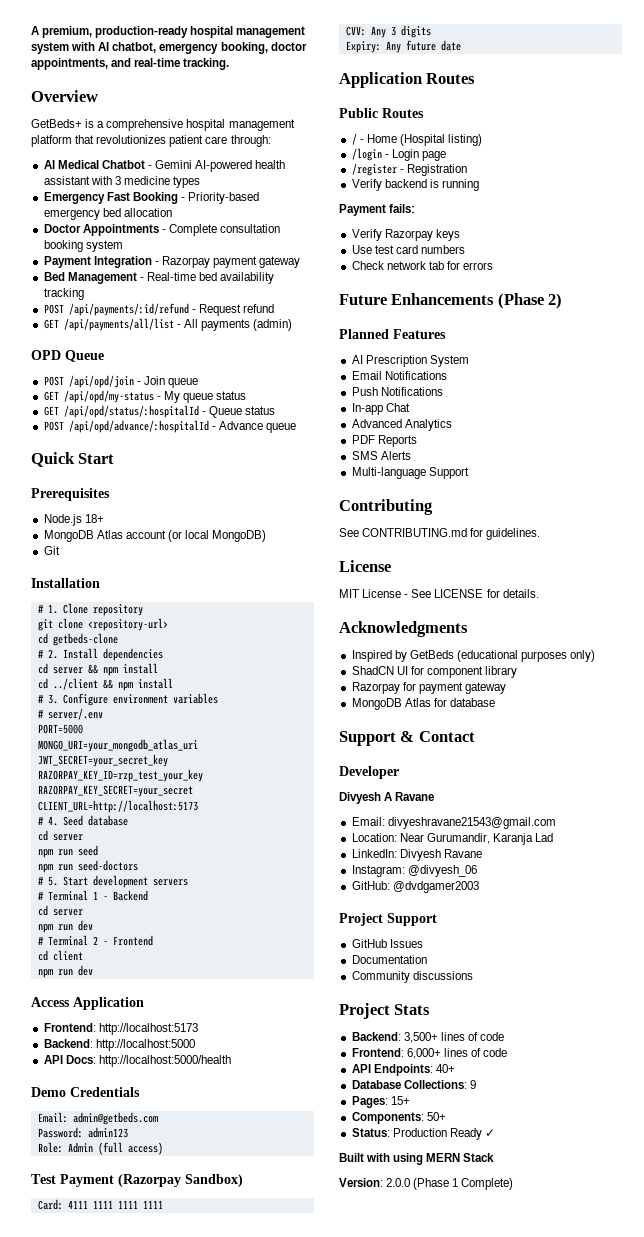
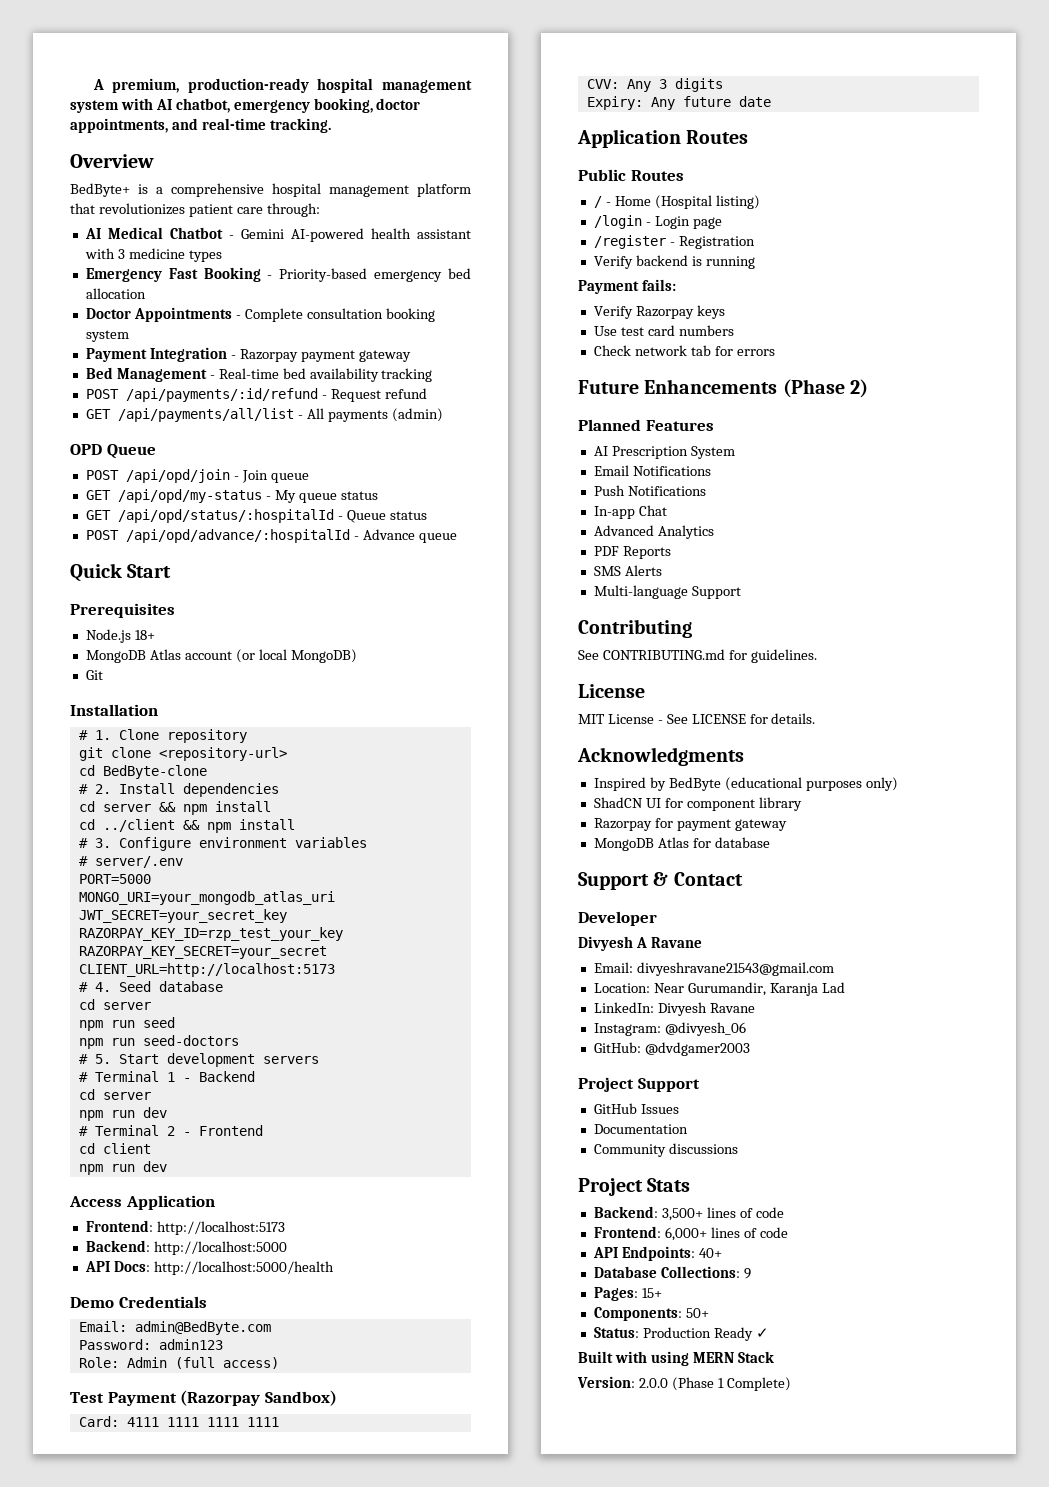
[31,119,82,128] GetBeds+ -> [70,183,130,197] BedByte+
[52,633,118,646] getbeds-clone -> [102,765,207,779] BedByte-clone
[72,1112,158,1125] admin@getbeds.com -> [134,1321,271,1335] admin@BedByte.com
[409,650,454,659] GetBeds -> [668,777,721,791] BedByte

